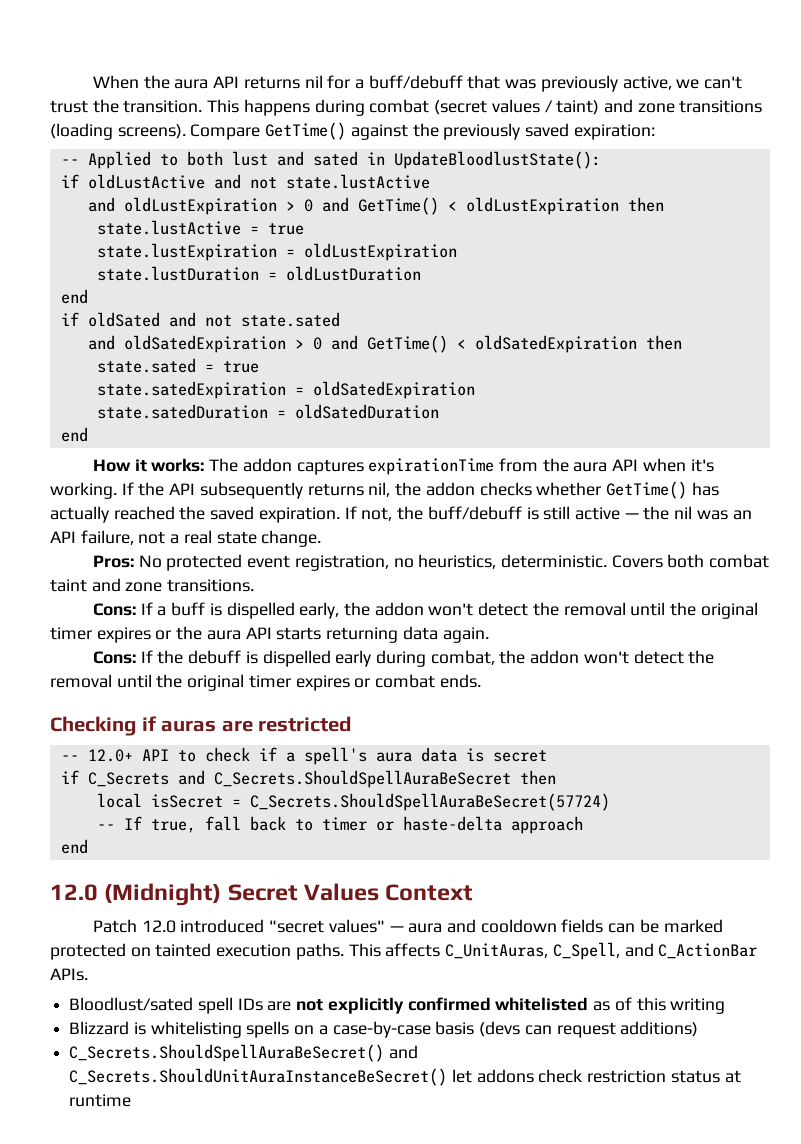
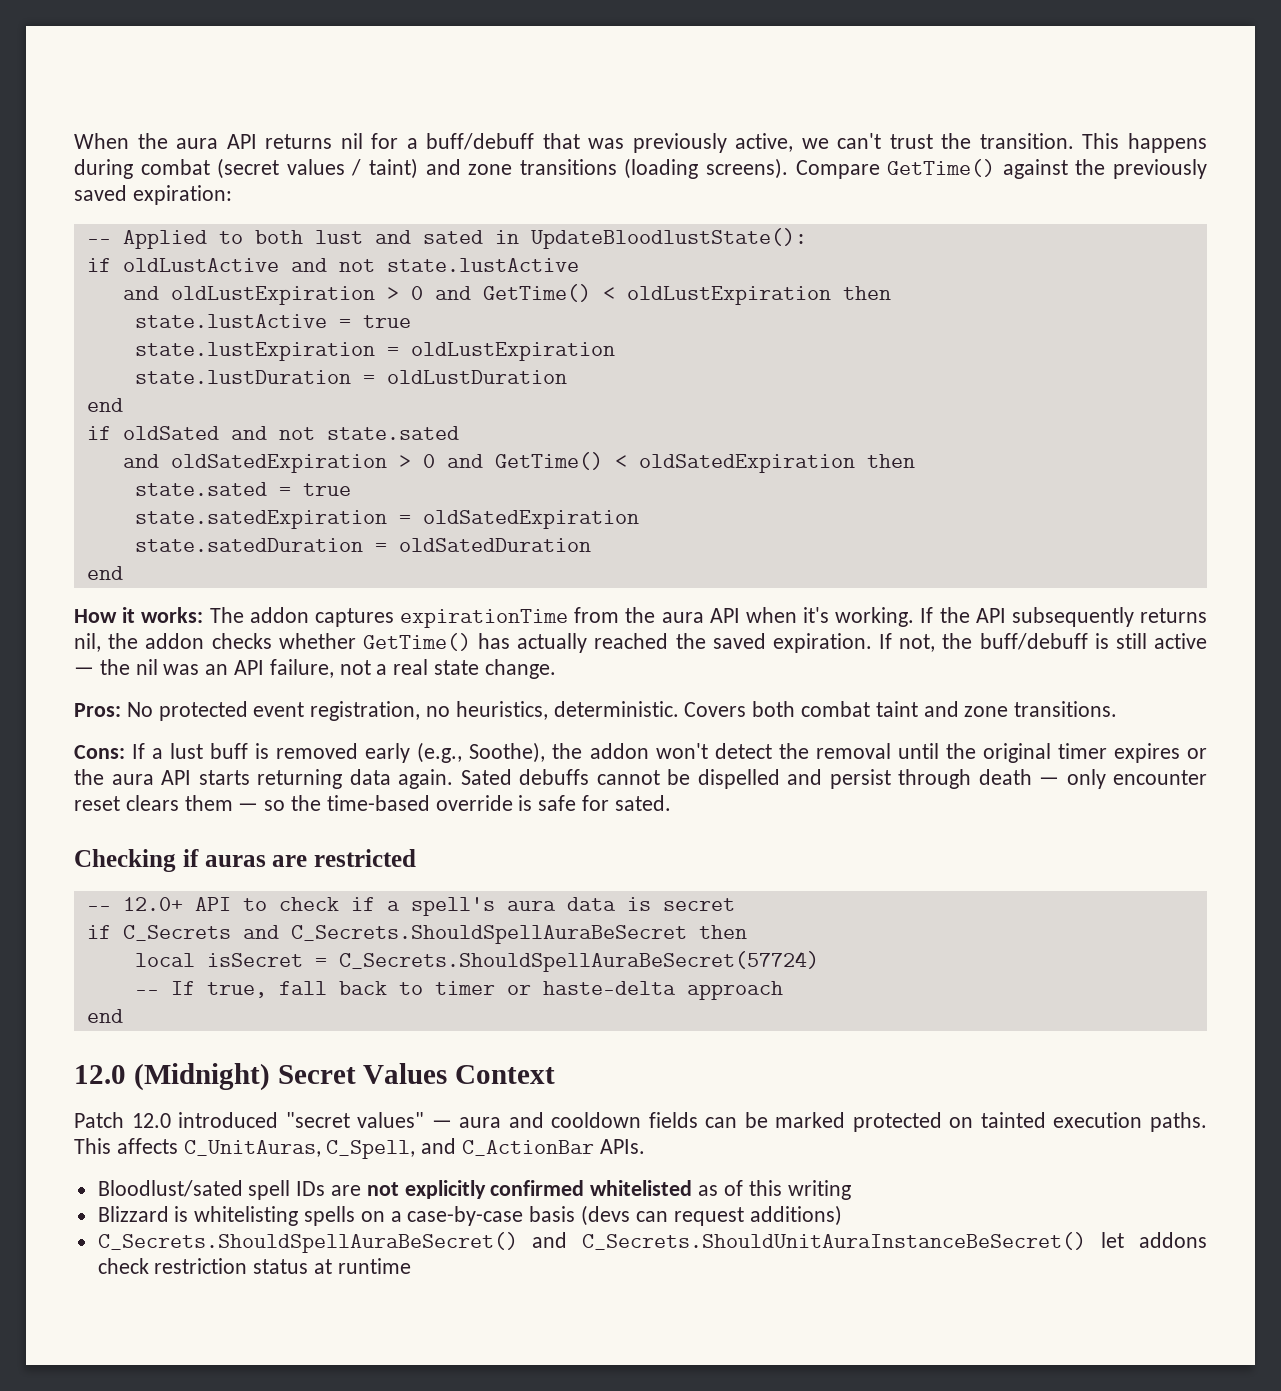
(167, 611) none -> [170,743,204,759] lust
[226,602,340,619] dispelled early, -> [276,742,546,763] removed early (e.g., Soothe),
[92,650,715,667] [50,674,481,691] // Cons: If the debuff is dispelled early during combat, the addon won't detect the removal until the original timer expires or combat ends. -> [460,769,1207,789] [74,795,671,811] Sated debuffs cannot be dispelled and persist through death — only encounter reset clears them — so the time-based override is safe for sated.

